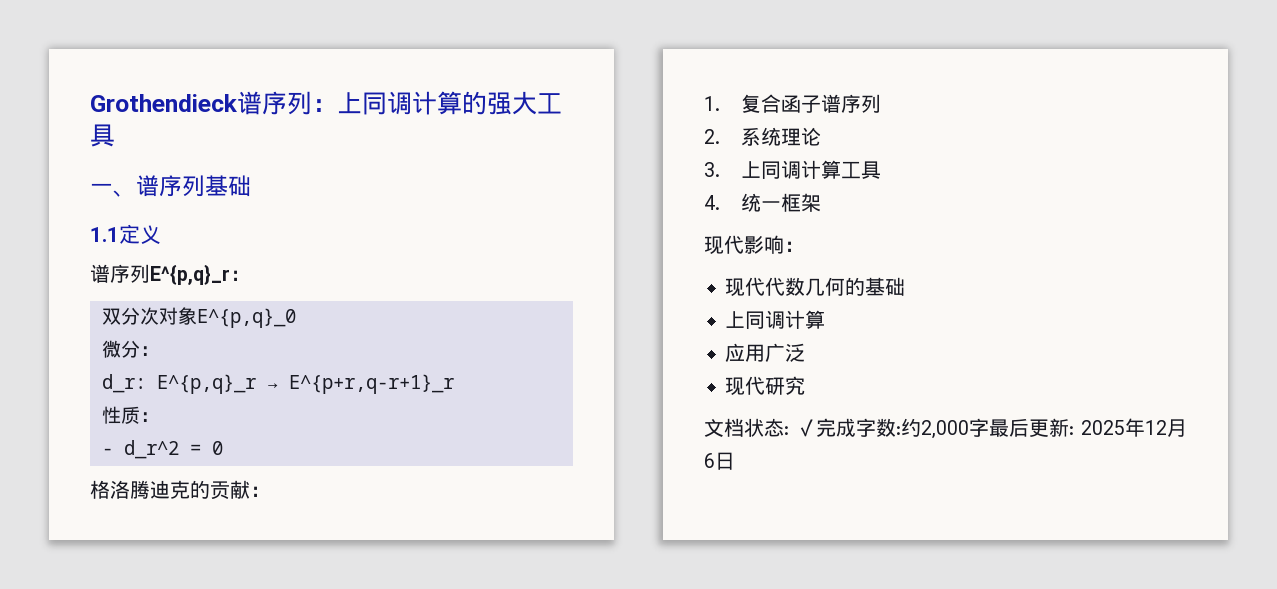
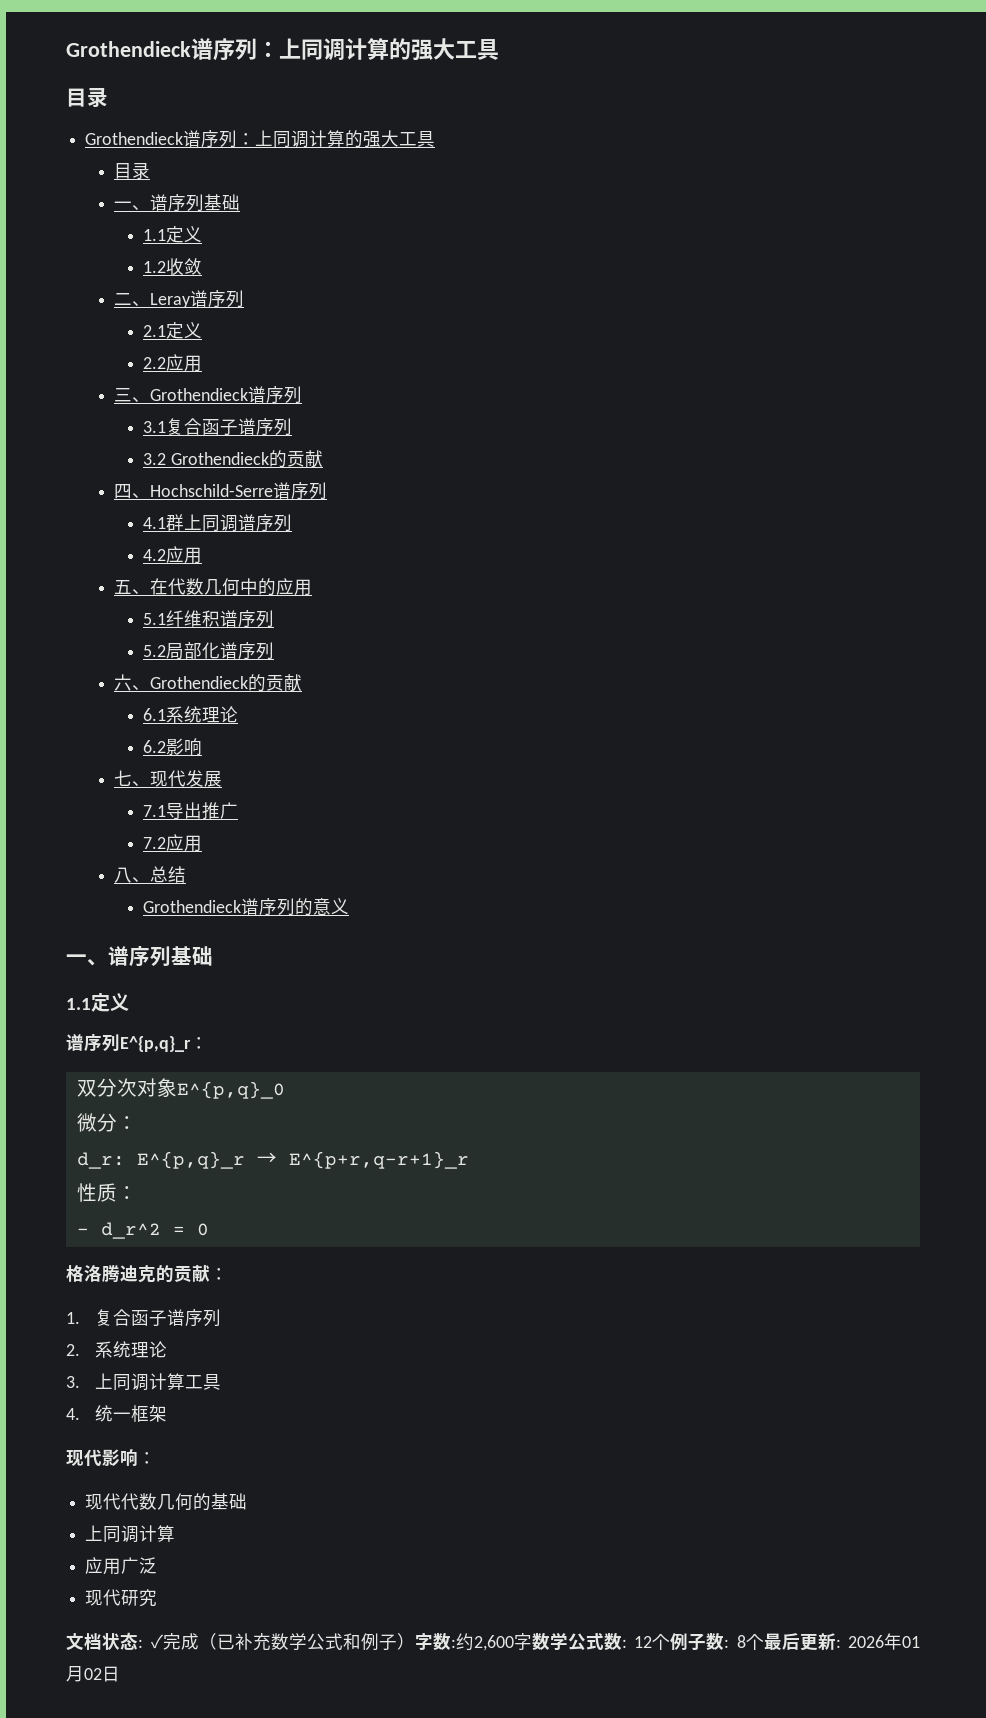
[90,91,562,115] [90,124,115,147] Grothendieck谱序列：上同调计算的强大工具 -> [66,38,499,61] [66,87,108,108] [85,130,436,148] [114,162,151,179] [114,194,241,212] [143,226,203,243] [143,258,203,276] [114,290,245,308] [143,322,203,339] [143,354,203,372] [114,386,303,404] [143,418,293,436] [143,450,324,468] [114,482,328,500] [143,514,293,532] [143,546,203,564] [114,578,313,596] [143,610,275,628] [143,642,275,660] [114,674,303,692] [143,706,239,723] [143,738,203,756] [114,770,223,787] [143,802,239,820] [143,834,203,852] [114,866,187,883] [143,898,350,916] Grothendieck谱序列：上同调计算的强大工具 // 目录 // Grothendieck谱序列：上同调计算的强大工具 // 目录 // 一、谱序列基础 // 1.1定义 // 1.2收敛 // 二、Leray谱序列 // 2.1定义 // 2.2应用 // 三、Grothendieck谱序列 // 3.1复合函子谱序列 // 3.2 Grothendieck的贡献 // 四、Hochschild-Serre谱序列 // 4.1群上同调谱序列 // 4.2应用 // 五、在代数几何中的应用 // 5.1纤维积谱序列 // 5.2局部化谱序列 // 六、Grothendieck的贡献 // 6.1系统理论 // 6.2影响 // 七、现代发展 // 7.1导出推广 // 7.2应用 // 八、总结 // Grothendieck谱序列的意义
[856,418,1187,439] [704,453,715,468] 字数:约2,000字最后更新: 2025年12月6 -> [198,1632,920,1651] [66,1666,102,1682] （已补充数学公式和例子）字数:约2,600字数学公式数: 12个例子数: 8个最后更新: 2026年01月02

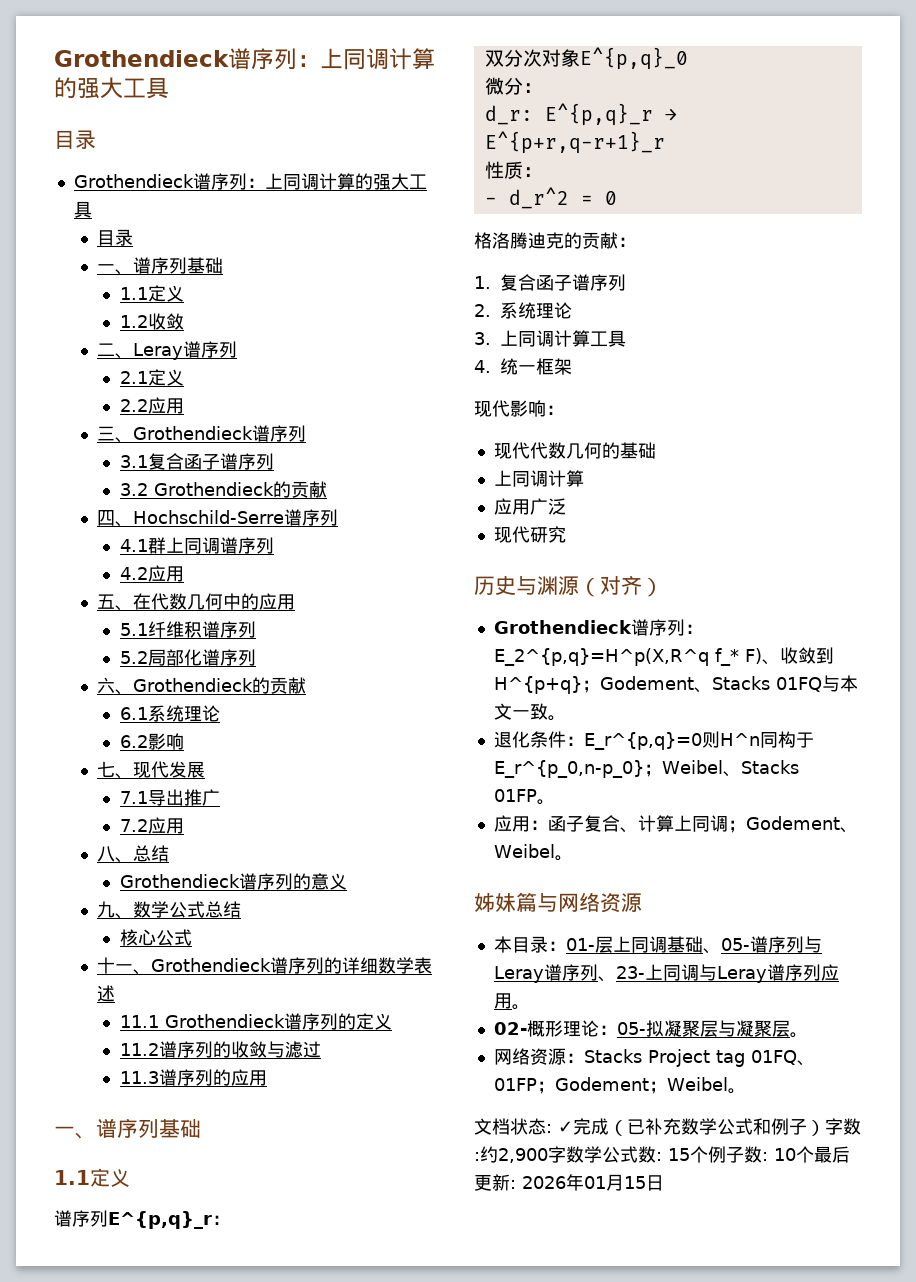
(350, 906) none -> [96,901,241,919] [119,929,192,946] [96,957,432,975] [96,985,115,1002] [119,1013,392,1030] [119,1041,321,1058] [119,1069,267,1086] // 九、数学公式总结 // 核心公式 // 十一、Grothendieck谱序列的详细数学表述 // 11.1 Grothendieck谱序列的定义 // 11.2谱序列的收敛与滤过 // 11.3谱序列的应用
(158, 1598) none -> [474,575,663,597] [493,619,703,636] [493,647,834,666] [493,675,858,694] [493,703,566,721] [493,731,814,750] [493,760,799,778] [493,789,555,805] [493,815,858,833] [493,844,573,861] [474,892,642,913] [493,936,822,954] [493,964,839,983] [493,993,530,1010] [493,1020,808,1038] [493,1048,815,1067] [493,1077,746,1094] // 历史与渊源（对齐） // Grothendieck谱序列：E_2^{p,q}=H^p(X,R^q f_* F)、收敛到H^{p+q}；Godement、Stacks 01FQ与本文一致。 // 退化条件：E_r^{p,q}=0则H^n同构于E_r^{p_0,n-p_0}；Weibel、Stacks 01FP。 // 应用：函子复合、计算上同调；Godement、Weibel。 // 姊妹篇与网络资源 // 本目录：01-层上同调基础、05-谱序列与Leray谱序列、23-上同调与Leray谱序列应用。 // 02-概形理论：05-拟凝聚层与凝聚层。 // 网络资源：Stacks Project tag 01FQ、01FP；Godement；Weibel。
[473,1635,514,1651] 2,600 -> [498,1148,548,1163] 2,900
[634,1636,652,1648] 12 -> [668,1148,690,1161] 15
[736,1635,746,1648] 8 -> [774,1148,796,1161] 10
[84,1668,102,1680] 02 -> [624,1176,646,1189] 15

